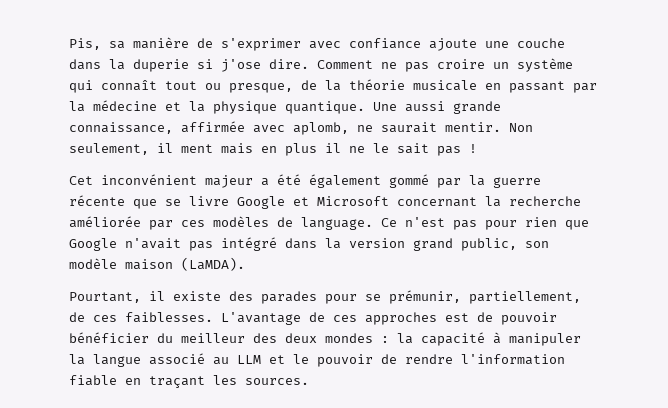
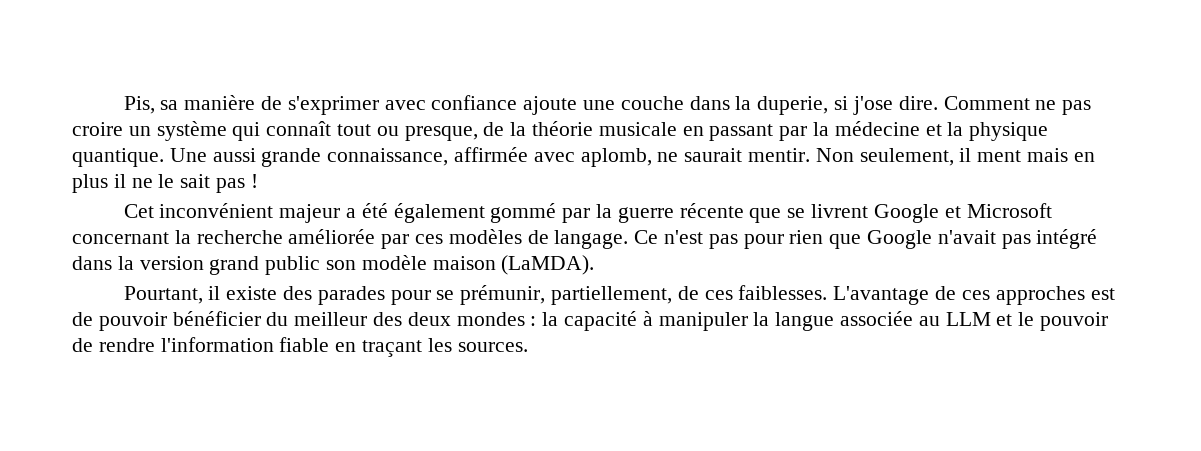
[133,59,189,72] duperie -> [757,96,829,115] duperie,
[189,196,229,206] livre -> [811,204,869,218] livrent
[301,217,373,230] language. -> [554,230,629,249] langage.
[461,238,517,251] public, -> [265,256,321,275] public
[149,353,205,365] associé -> [840,311,914,326] associée

